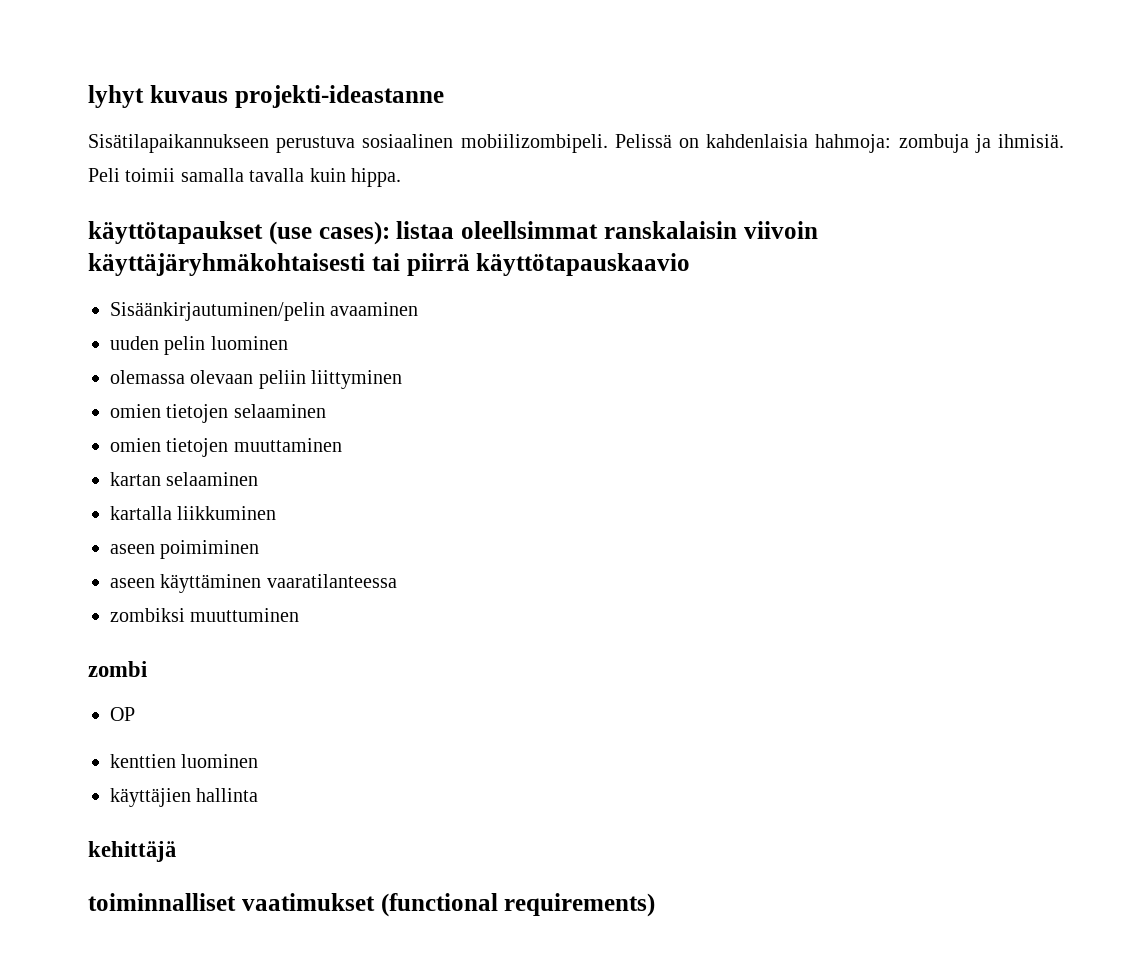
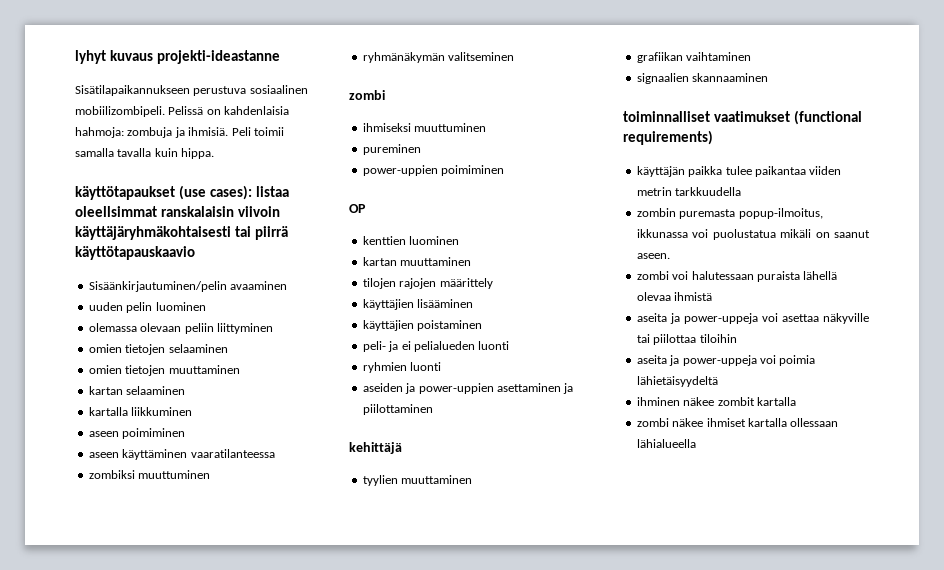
(300, 615) none -> [362,52,515,63] // ryhmänäkymän valitseminen
[110,707,135,721] [110,754,259,768] [110,788,259,807] [88,841,176,862] [88,893,656,917] OP // kenttien luominen // käyttäjien hallinta // kehittäjä // toiminnalliset vaatimukset (functional requirements) -> [362,123,487,132] [362,144,421,155] [362,165,505,176] [349,204,366,213] [362,236,460,245] [362,257,472,266] [362,278,493,289] [362,299,474,310] [362,320,483,331] [362,341,510,352] [362,362,442,373] [362,383,574,394] [362,404,433,415] [349,442,402,454] [362,475,473,486] [636,52,752,63] [636,73,769,84] [623,110,862,125] [623,130,713,145] [636,166,842,177] [636,187,742,196] [636,208,823,219] [636,229,870,240] [636,253,670,259] [636,271,838,282] [636,292,713,301] [636,313,869,324] [636,334,737,345] [636,355,816,366] [636,376,718,387] [636,397,796,406] [636,418,839,427] [636,439,696,448] ihmiseksi muuttuminen // pureminen // power-uppien poimiminen // OP // kenttien luominen // kartan muuttaminen // tilojen rajojen määrittely // käyttäjien lisääminen // käyttäjien poistaminen // peli- ja ei pelialueden luonti // ryhmien luonti // aseiden ja power-uppien asettaminen ja piilottaminen // kehittäjä // tyylien muuttaminen // grafiikan vaihtaminen // signaalien skannaaminen // toiminnalliset vaatimukset (functional requirements) // käyttäjän paikka tulee paikantaa viiden metrin tarkkuudella // zombin puremasta popup-ilmoitus, ikkunassa voi puolustatua mikäli on saanut aseen. // zombi voi halutessaan puraista lähellä olevaa ihmistä // aseita ja power-uppeja voi asettaa näkyville tai piilottaa tiloihin // aseita ja power-uppeja voi poimia lähietäisyydeltä // ihminen näkee zombit kartalla // zombi näkee ihmiset kartalla ollessaan lähialueella

